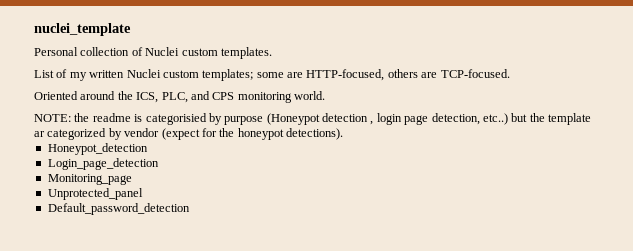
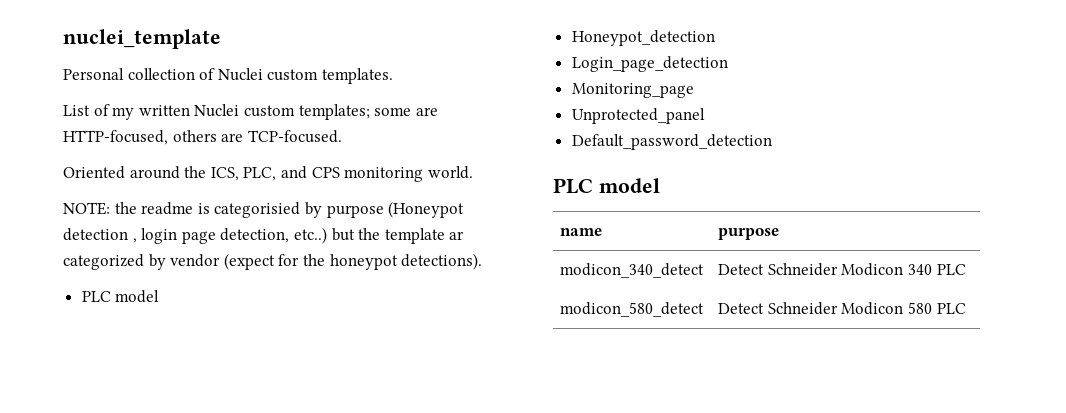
(343, 134) none -> [81,290,160,303] // PLC model
(190, 209) none -> [553,178,660,194] [560,228,603,236] [718,228,780,240] [560,263,705,278] [718,263,966,276] [560,302,705,317] [718,302,966,315] // PLC model // name | purpose // modicon_340_detect | Detect Schneider Modicon 340 PLC // modicon_580_detect | Detect Schneider Modicon 580 PLC

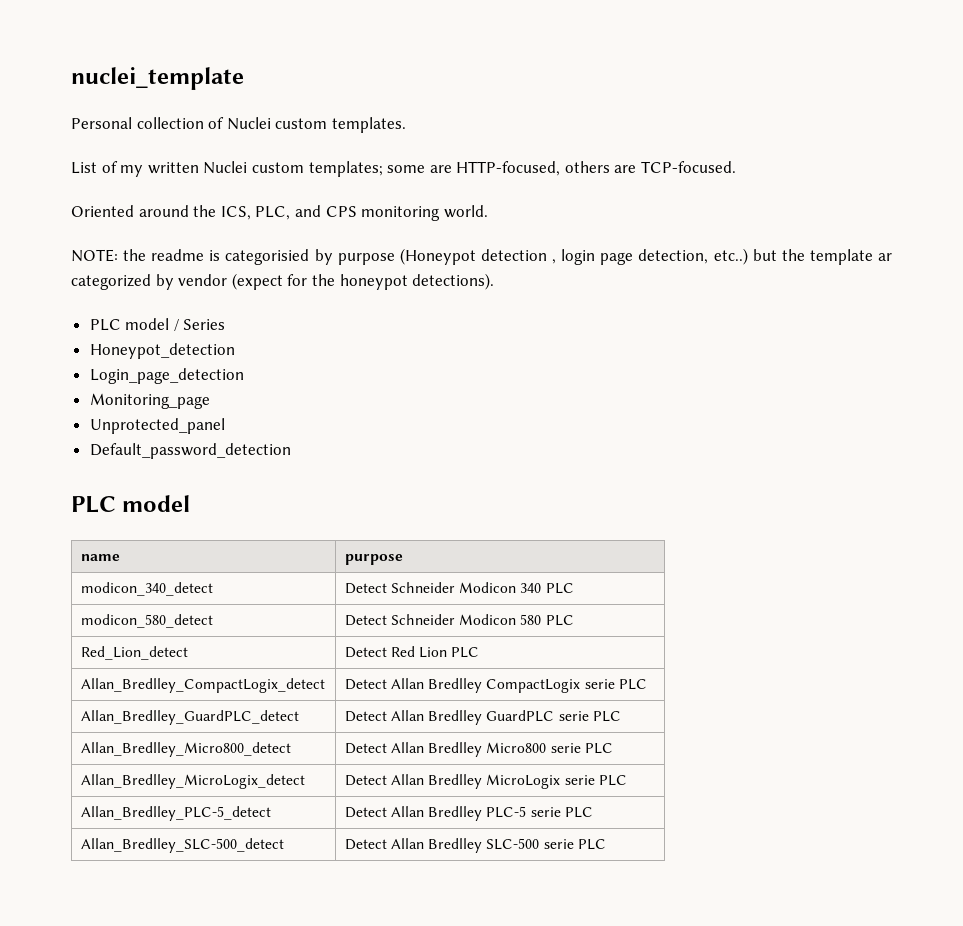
(160, 296) none -> [173,319,226,331] / Series
(966, 308) none -> [80,646,188,660] [344,646,480,658] [80,678,325,693] [344,678,647,693] [80,710,299,725] [344,710,621,725] [80,742,291,757] [344,742,613,757] [80,774,305,789] [344,774,627,789] [80,806,271,821] [344,806,593,821] [80,838,284,853] [344,838,606,853] // Red_Lion_detect | Detect Red Lion PLC // Allan_Bredlley_CompactLogix_detect | Detect Allan Bredlley CompactLogix serie PLC // Allan_Bredlley_GuardPLC_detect | Detect Allan Bredlley GuardPLC serie PLC // Allan_Bredlley_Micro800_detect | Detect Allan Bredlley Micro800 serie PLC // Allan_Bredlley_MicroLogix_detect | Detect Allan Bredlley MicroLogix serie PLC // Allan_Bredlley_PLC-5_detect | Detect Allan Bredlley PLC-5 serie PLC // Allan_Bredlley_SLC-500_detect | Detect Allan Bredlley SLC-500 serie PLC

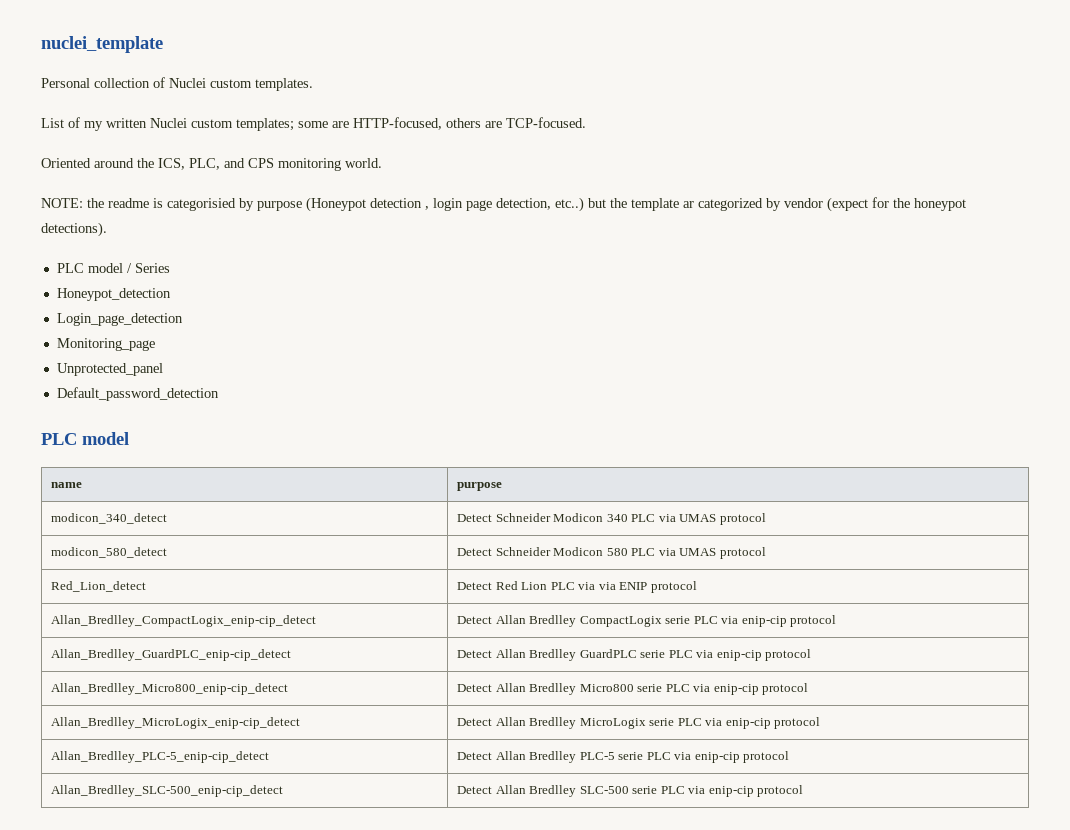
(574, 588) none -> [658,513,766,525] via UMAS protocol
(574, 620) none -> [658,547,766,559] via UMAS protocol
[80,678,325,693] // Allan_Bredlley_CompactLogix_detect -> [578,581,697,593] [51,615,317,627] via via ENIP protocol // Allan_Bredlley_CompactLogix_enip-cip_detect
[80,710,299,725] // Allan_Bredlley_GuardPLC_detect -> [721,615,837,627] [51,649,292,661] via enip-cip protocol // Allan_Bredlley_GuardPLC_enip-cip_detect
[80,742,291,757] // Allan_Bredlley_Micro800_detect -> [696,649,812,661] [51,683,289,695] via enip-cip protocol // Allan_Bredlley_Micro800_enip-cip_detect
[80,774,305,789] // Allan_Bredlley_MicroLogix_detect -> [693,683,809,695] [51,717,301,729] via enip-cip protocol // Allan_Bredlley_MicroLogix_enip-cip_detect
[80,806,271,821] // Allan_Bredlley_PLC-5_detect -> [705,717,821,729] [51,751,270,763] via enip-cip protocol // Allan_Bredlley_PLC-5_enip-cip_detect
[80,838,284,853] // Allan_Bredlley_SLC-500_detect -> [674,751,790,763] [51,785,284,797] via enip-cip protocol // Allan_Bredlley_SLC-500_enip-cip_detect
(606, 844) none -> [688,785,804,797] via enip-cip protocol

